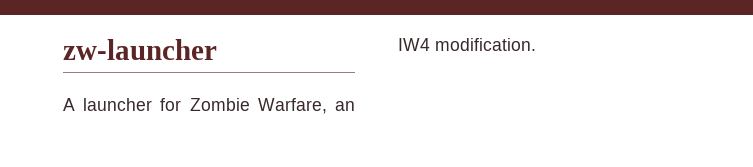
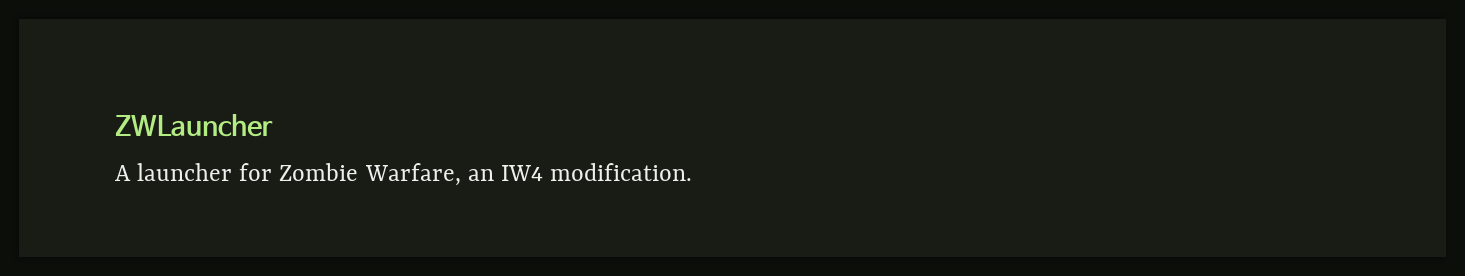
[63,39,217,60] zw-launcher -> [115,114,273,137] ZWLauncher

